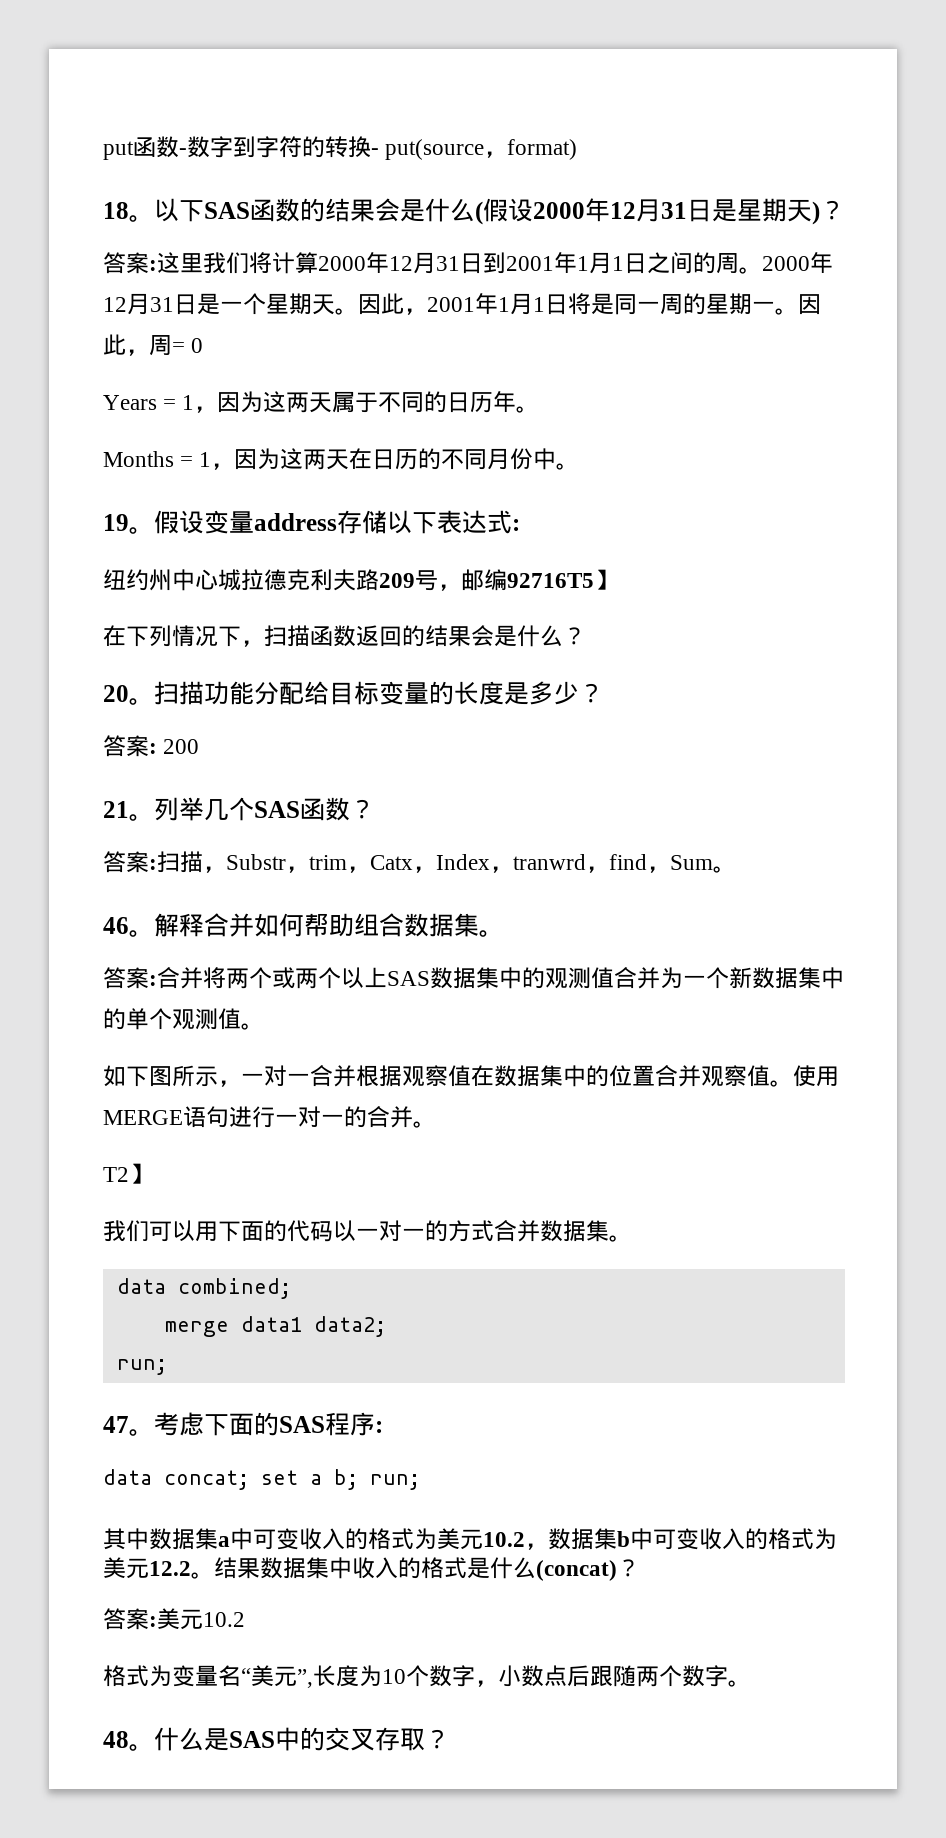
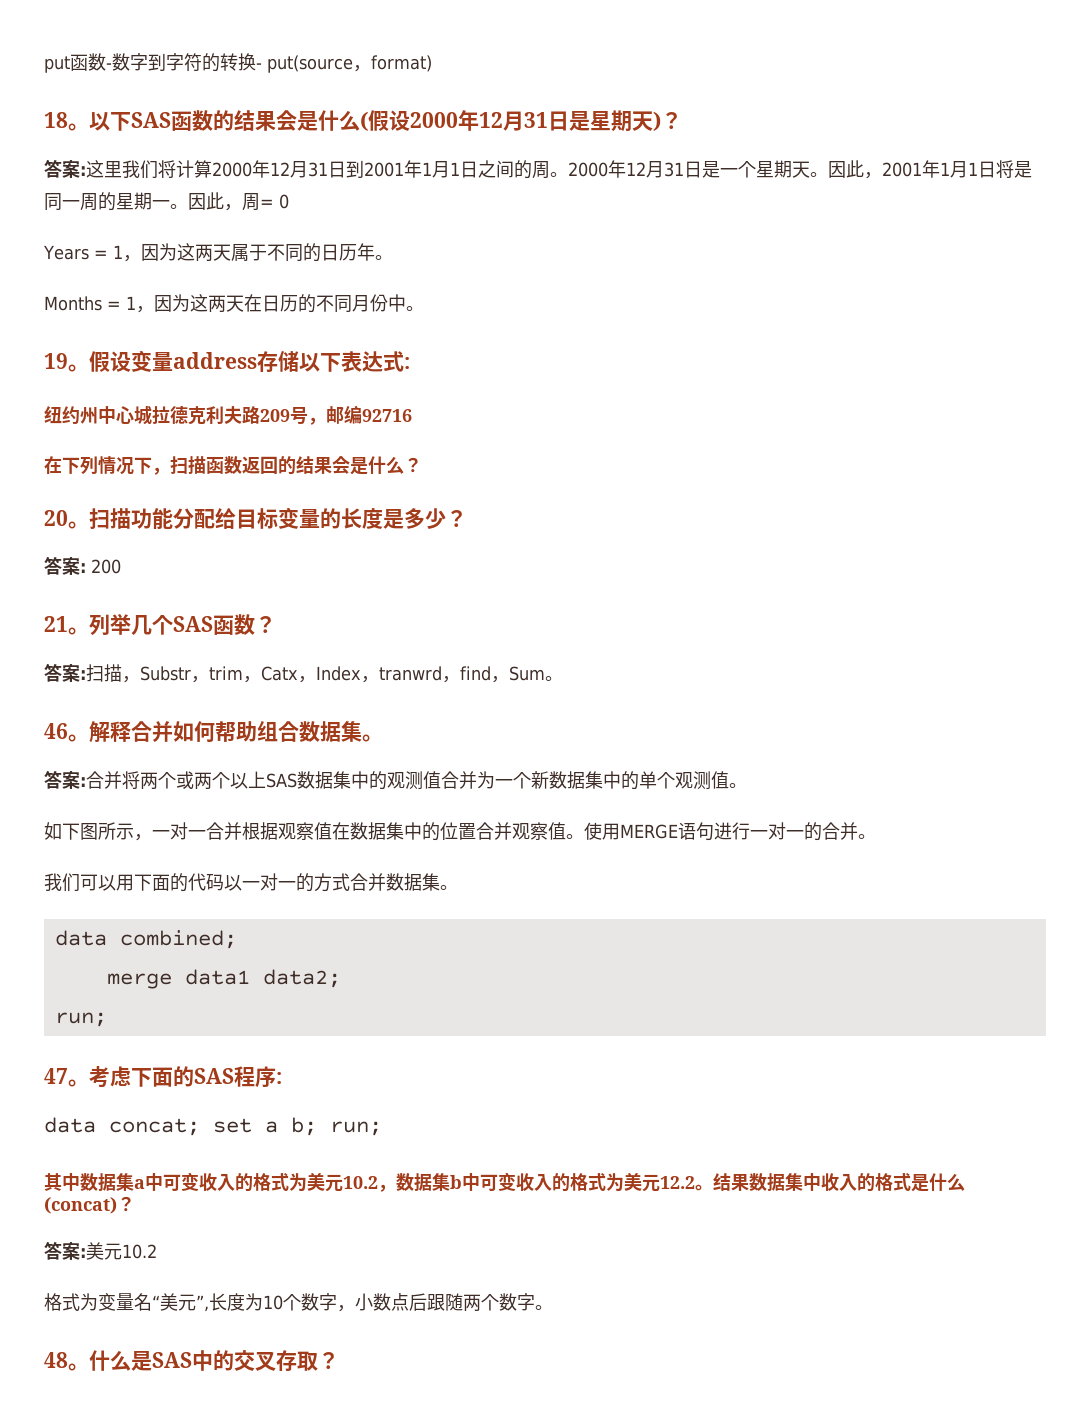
[507,569,617,590] 92716T5】 -> [362,409,412,422] 92716
[103,1163,152,1184] // T2】 -> (876, 836) none

